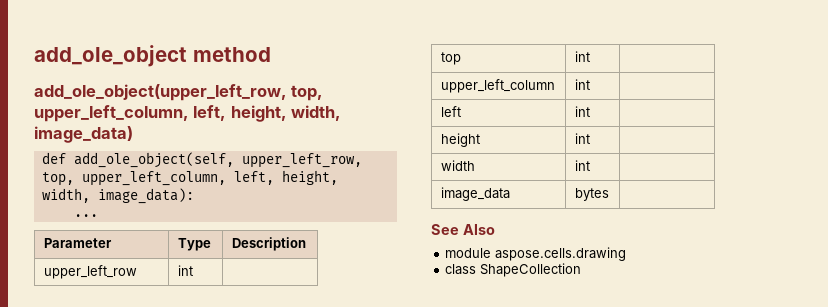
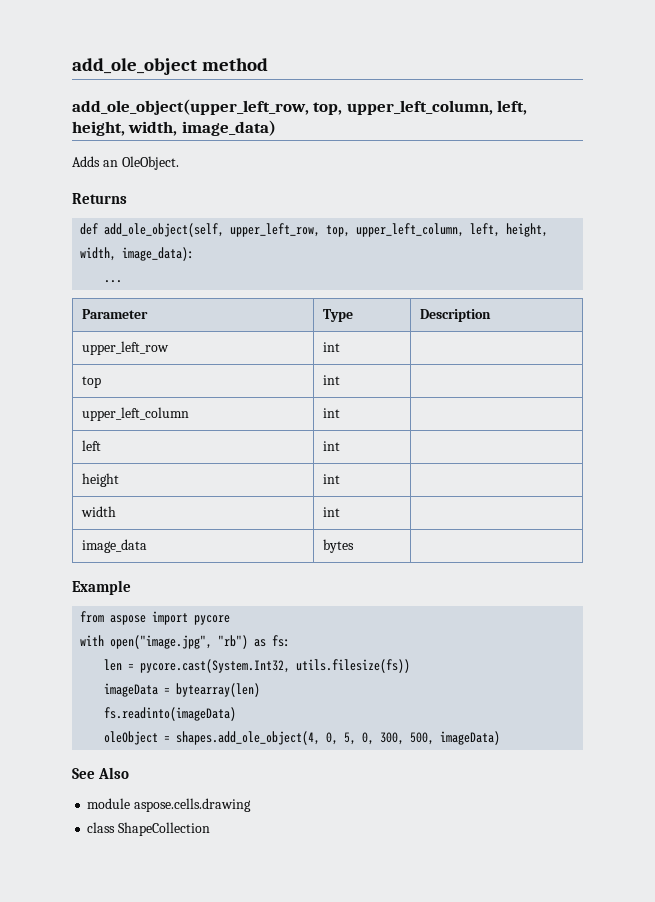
(133, 134) none -> [72,156,179,170] [72,193,127,204] // Adds an OleObject. // Returns
(609, 194) none -> [72,580,131,595] [80,611,231,625] [80,635,291,649] [104,659,411,673] [104,683,261,697] [104,707,237,721] [104,731,501,745] // Example // from aspose import pycore // with open("image.jpg", "rb") as fs: // len = pycore.cast(System.Int32, utils.filesize(fs)) // imageData = bytearray(len) // fs.readinto(imageData) // oleObject = shapes.add_ole_object(4, 0, 5, 0, 300, 500, imageData)

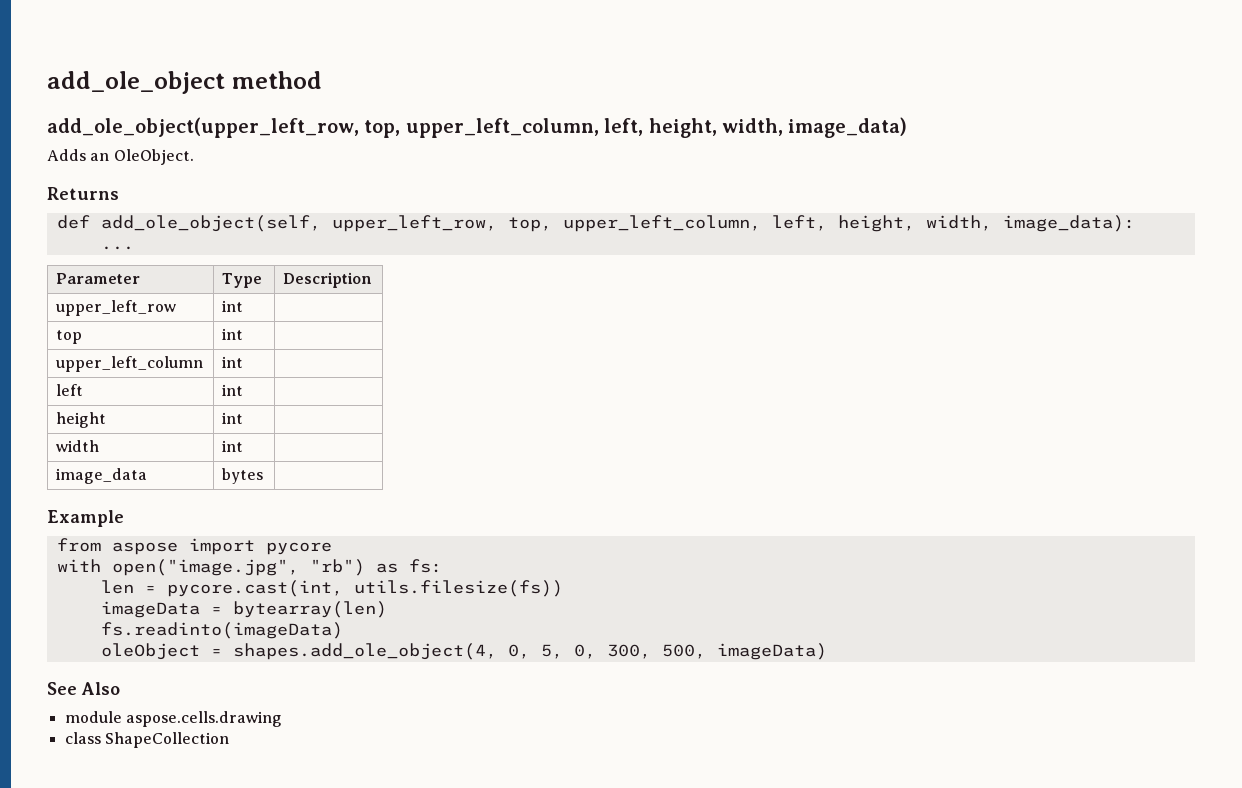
[140,659,291,673] pycore.cast(System.Int32, -> [166,580,343,597] pycore.cast(int,

